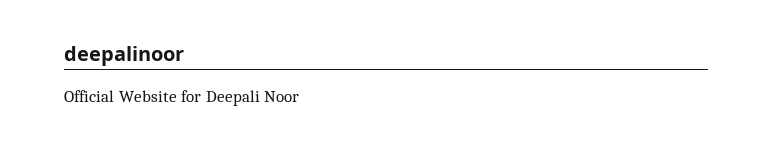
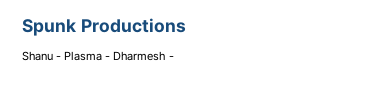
[64,46,184,66] [64,90,300,106] deepalinoor // Official Website for Deepali Noor -> [22,18,186,36] [22,51,174,61] Spunk Productions // Shanu - Plasma - Dharmesh -

